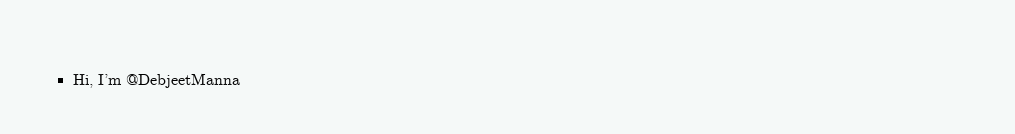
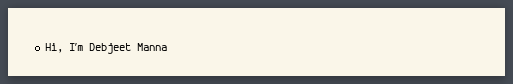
[125,73,240,88] @DebjeetManna -> [88,43,167,54] Debjeet Manna

